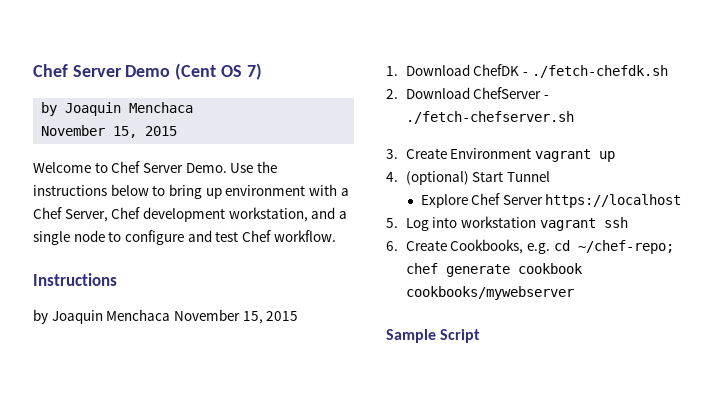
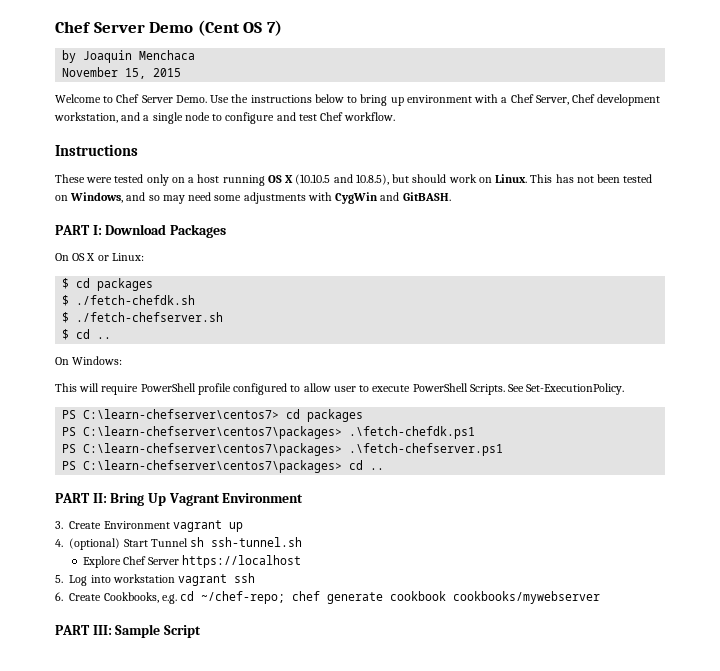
[33,309,299,324] [386,64,668,78] [386,87,549,99] [405,111,574,124] by Joaquin Menchaca November 15, 2015 // 1. Download ChefDK - ./fetch-chefdk.sh // 2. Download ChefServer - ./fetch-chefserver.sh -> [55,174,653,186] [55,192,451,204] [55,224,226,238] [55,253,144,261] [62,278,154,291] [62,295,196,306] [62,312,224,323] [62,329,112,340] [55,356,123,365] [55,383,625,395] [62,409,364,422] [62,426,476,439] [62,443,504,456] [62,460,385,473] [55,493,304,506] These were tested only on a host running OS X (10.10.5 and 10.8.5), but should work on Linux. This has not been tested on Windows, and so may need some adjustments with CygWin and GitBASH. // PART I: Download Packages // On OS X or Linux: // $ cd packages // $ ./fetch-chefdk.sh // $ ./fetch-chefserver.sh // $ cd .. // On Windows: // This will require PowerShell profile configured to allow user to execute PowerShell Scripts. See Set-ExecutionPolicy. // PS C:\learn-chefserver\centos7> cd packages // PS C:\learn-chefserver\centos7\packages> .\fetch-chefdk.ps1 // PS C:\learn-chefserver\centos7\packages> .\fetch-chefserver.ps1 // PS C:\learn-chefserver\centos7\packages> cd .. // PART II: Bring Up Vagrant Environment
(550, 176) none -> [190,537,303,547] sh ssh-tunnel.sh
(574, 293) none -> [55,625,112,635] PART III:

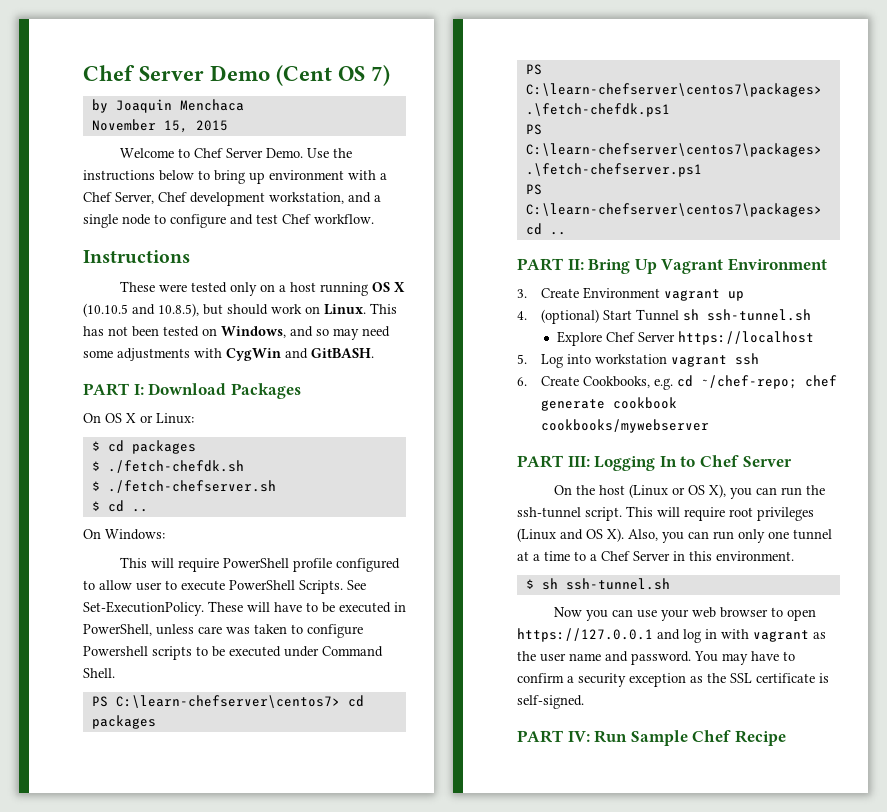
(625, 389) none -> [208,601,406,613] [83,624,363,638] [83,646,383,660] [83,668,115,678] These will have to be executed in PowerShell, unless care was taken to configure Powershell scripts to be executed under Command Shell.
[115,624,201,638] Sample Script -> [594,455,792,471] [554,484,826,499] [517,506,814,521] [517,528,832,543] [517,551,794,561] [525,578,670,590] [554,607,817,621] [517,628,826,643] [517,651,795,665] [517,673,829,687] [517,695,584,709] [517,730,786,746] Logging In to Chef Server // On the host (Linux or OS X), you can run the ssh-tunnel script. This will require root privileges (Linux and OS X). Also, you can run only one tunnel at a time to a Chef Server in this environment. // $ sh ssh-tunnel.sh // Now you can use your web browser to open https://127.0.0.1 and log in with vagrant as the user name and password. You may have to confirm a security exception as the SSL certificate is self-signed. // PART IV: Run Sample Chef Recipe

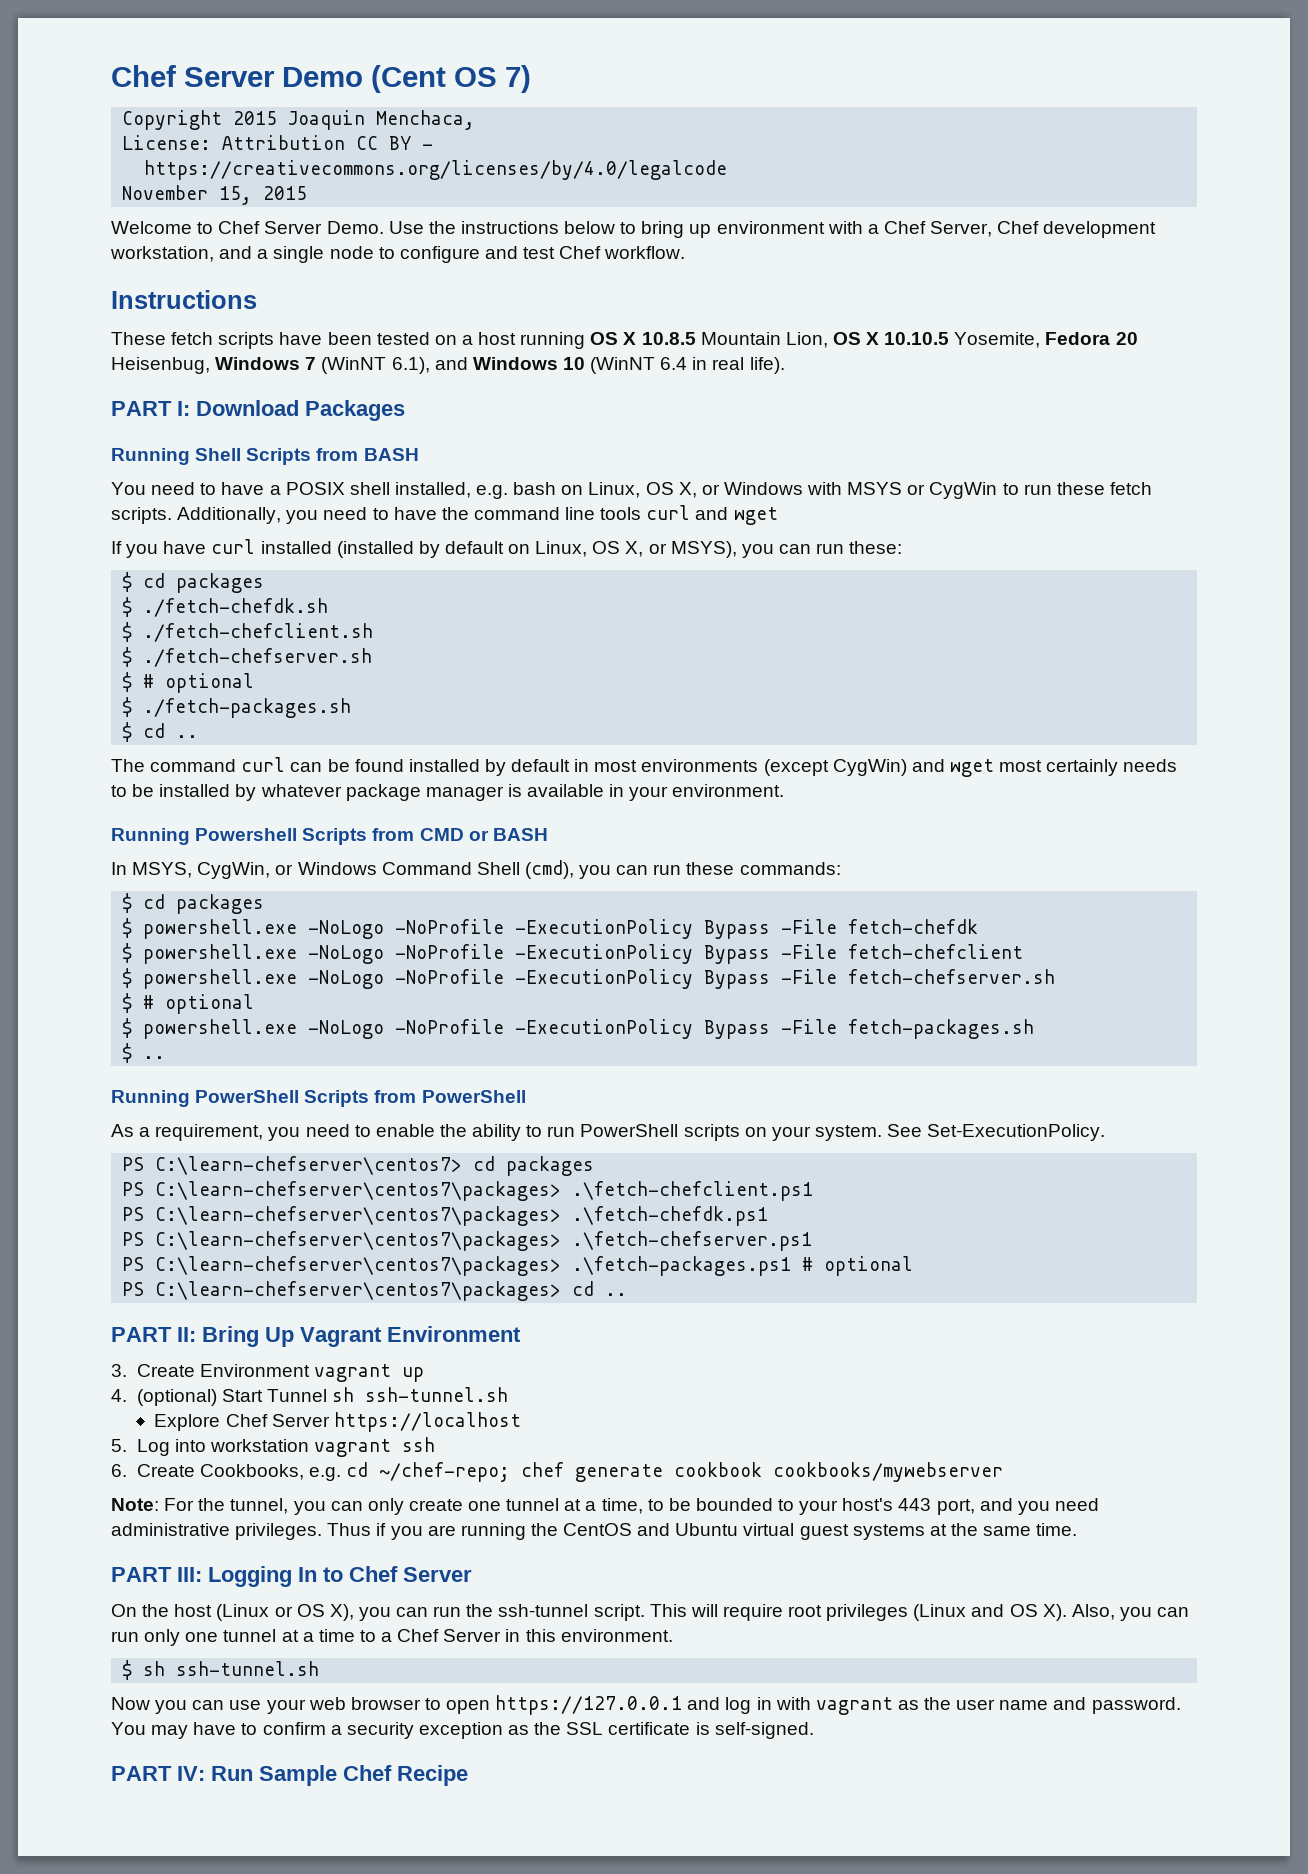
[91,99,244,113] by Joaquin Menchaca -> [122,110,476,130] [122,135,434,150] [144,160,728,180] Copyright 2015 Joaquin Menchaca, // License: Attribution CC BY - // https://creativecommons.org/licenses/by/4.0/legalcode
[159,282,258,296] were tested only -> [171,332,430,349] fetch scripts have been tested
[83,303,397,317] [83,326,390,340] [83,348,374,361] [83,383,301,399] [83,413,194,424] (10.10.5 and 10.8.5), but should work on Linux. This has not been tested on Windows, and so may need some adjustments with CygWin and GitBASH. // PART I: Download Packages // On OS X or Linux: -> [641,332,1138,348] [111,357,785,374] [111,400,405,421] [111,448,419,465] [111,482,1152,499] [111,505,778,525] [111,539,903,558] 10.8.5 Mountain Lion, OS X 10.10.5 Yosemite, Fedora 20 Heisenbug, Windows 7 (WinNT 6.1), and Windows 10 (WinNT 6.4 in real life). // PART I: Download Packages // Running Shell Scripts from BASH // You need to have a POSIX shell installed, e.g. bash on Linux, OS X, or Windows with MSYS or CygWin to run these fetch scripts. Additionally, you need to have the command line tools curl and wget // If you have curl installed (installed by default on Linux, OS X, or MSYS), you can run these:
(244, 466) none -> [122,622,374,642] // $ ./fetch-chefclient.sh
[107,500,148,512] [83,529,165,540] [120,557,401,572] [83,580,366,594] [83,601,406,616] [83,624,363,638] [83,646,383,660] [83,668,115,678] cd .. // On Windows: // This will require PowerShell profile configured to allow user to execute PowerShell Scripts. See Set-ExecutionPolicy. These will have to be executed in PowerShell, unless care was taken to configure Powershell scripts to be executed under Command Shell. -> [143,673,255,693] [122,697,352,718] [122,722,199,742] [111,757,1178,777] [111,784,785,801] [111,828,548,845] [111,860,841,879] [122,893,265,914] [122,918,979,939] [122,943,1024,964] [122,968,1056,989] [122,993,255,1014] [122,1018,1035,1039] [122,1043,166,1063] [111,1090,526,1107] [111,1124,1106,1141] # optional // $ ./fetch-packages.sh // $ cd .. // The command curl can be found installed by default in most environments (except CygWin) and wget most certainly needs to be installed by whatever package manager is available in your environment. // Running Powershell Scripts from CMD or BASH // In MSYS, CygWin, or Windows Command Shell (cmd), you can run these commands: // $ cd packages // $ powershell.exe -NoLogo -NoProfile -ExecutionPolicy Bypass -File fetch-chefdk // $ powershell.exe -NoLogo -NoProfile -ExecutionPolicy Bypass -File fetch-chefclient // $ powershell.exe -NoLogo -NoProfile -ExecutionPolicy Bypass -File fetch-chefserver.sh // $ # optional // $ powershell.exe -NoLogo -NoProfile -ExecutionPolicy Bypass -File fetch-packages.sh // $ .. // Running PowerShell Scripts from PowerShell // As a requirement, you need to enable the ability to run PowerShell scripts on your system. See Set-ExecutionPolicy.
(156, 722) none -> [122,1181,814,1201] // PS C:\learn-chefserver\centos7\packages> .\fetch-chefclient.ps1
(702, 170) none -> [122,1256,914,1276] // PS C:\learn-chefserver\centos7\packages> .\fetch-packages.ps1 # optional
(709, 426) none -> [111,1498,1099,1515] [111,1523,1078,1540] // Note: For the tunnel, you can only create one tunnel at a time, to be bounded to your host's 443 port, and you need administrative privileges. Thus if you are running the CentOS and Ubuntu virtual guest systems at the same time.

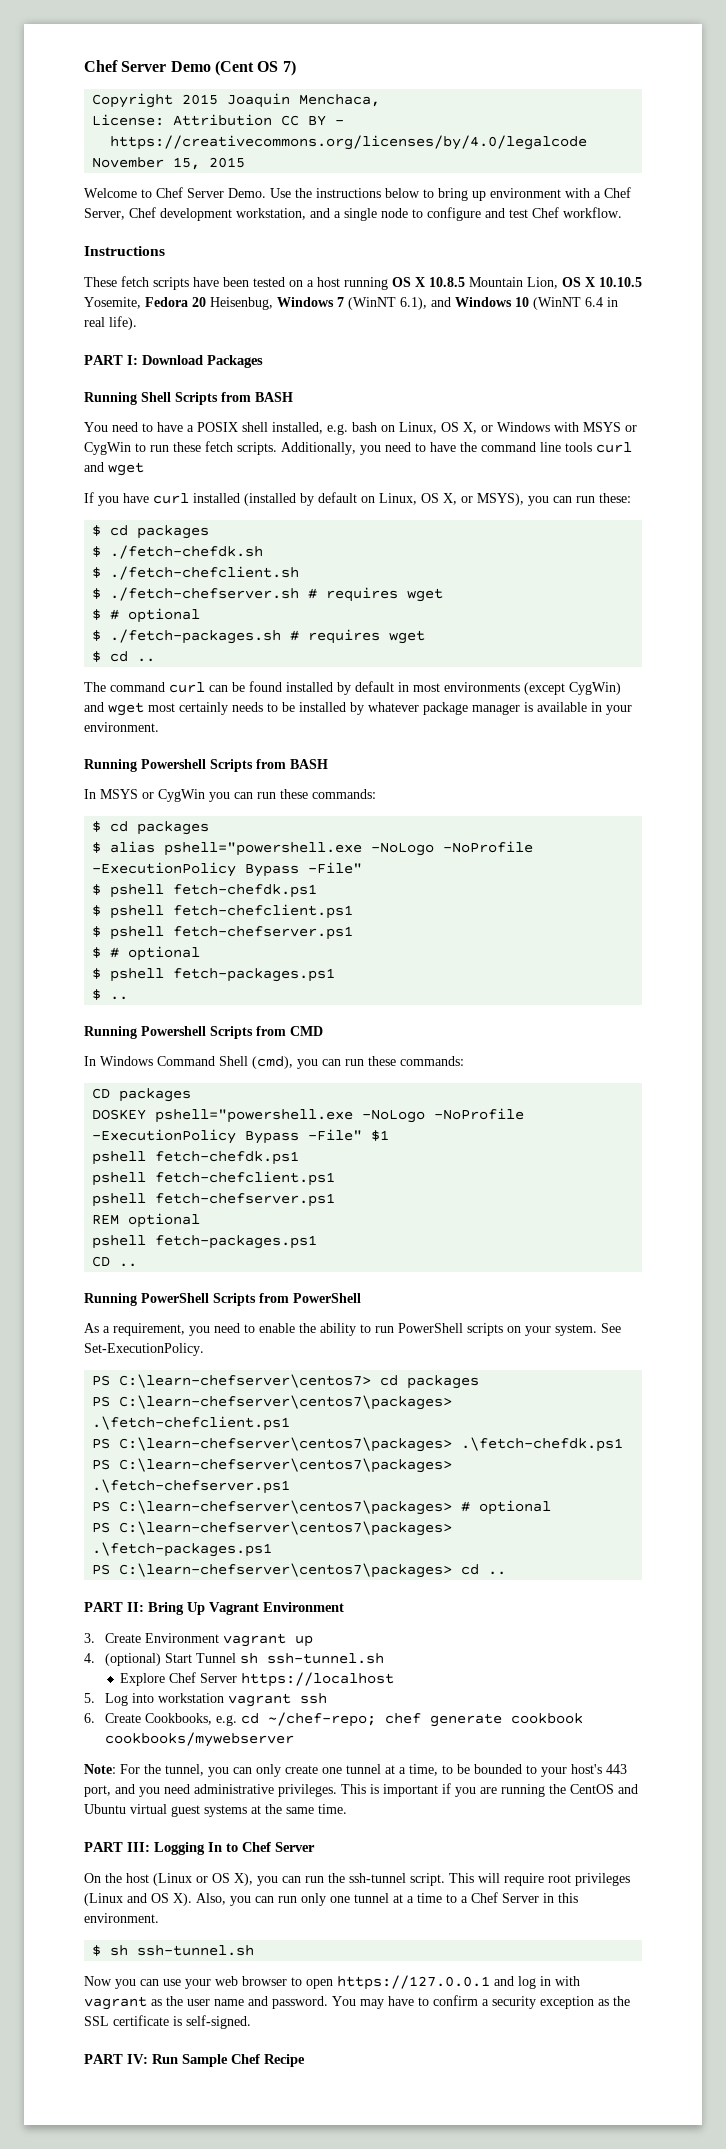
(373, 657) none -> [308,587,444,602] # requires wget
(352, 708) none -> [290,629,426,644] # requires wget
[419,828,489,841] CMD or -> (286, 764) none
[132,860,574,879] MSYS, CygWin, or Windows Command Shell (cmd), -> [100,789,205,802] MSYS or CygWin
[143,919,979,939] [122,943,1024,964] [122,968,1056,989] [122,993,255,1014] [122,1018,1035,1039] [122,1043,133,1063] powershell.exe -NoLogo -NoProfile -ExecutionPolicy Bypass -File fetch-chefdk // $ powershell.exe -NoLogo -NoProfile -ExecutionPolicy Bypass -File fetch-chefclient // $ powershell.exe -NoLogo -NoProfile -ExecutionPolicy Bypass -File fetch-chefserver.sh // $ # optional // $ powershell.exe -NoLogo -NoProfile -ExecutionPolicy Bypass -File fetch-packages.sh // $ -> [110,841,534,856] [92,862,363,877] [92,884,318,898] [92,904,354,919] [92,926,354,940] [92,946,201,961] [92,968,336,982] [92,989,129,1000] [84,1026,323,1039] [84,1056,464,1069] [92,1088,192,1102] [92,1108,525,1123] [92,1129,390,1144] [92,1151,300,1165] [92,1171,336,1186] [92,1193,336,1207] [92,1213,201,1228] [92,1235,318,1249] [92,1256,111,1267] alias pshell="powershell.exe -NoLogo -NoProfile -ExecutionPolicy Bypass -File" // $ pshell fetch-chefdk.ps1 // $ pshell fetch-chefclient.ps1 // $ pshell fetch-chefserver.ps1 // $ # optional // $ pshell fetch-packages.ps1 // $ .. // Running Powershell Scripts from CMD // In Windows Command Shell (cmd), you can run these commands: // CD packages // DOSKEY pshell="powershell.exe -NoLogo -NoProfile -ExecutionPolicy Bypass -File" $1 // pshell fetch-chefdk.ps1 // pshell fetch-chefclient.ps1 // pshell fetch-chefserver.ps1 // REM optional // pshell fetch-packages.ps1 // CD
[572,1256,914,1276] .\fetch-packages.ps1 # optional -> [461,1500,552,1515] [92,1521,453,1536] [92,1542,273,1557] # optional // PS C:\learn-chefserver\centos7\packages> .\fetch-packages.ps1
[327,1523,372,1536] Thus -> [341,1784,438,1797] This is important

